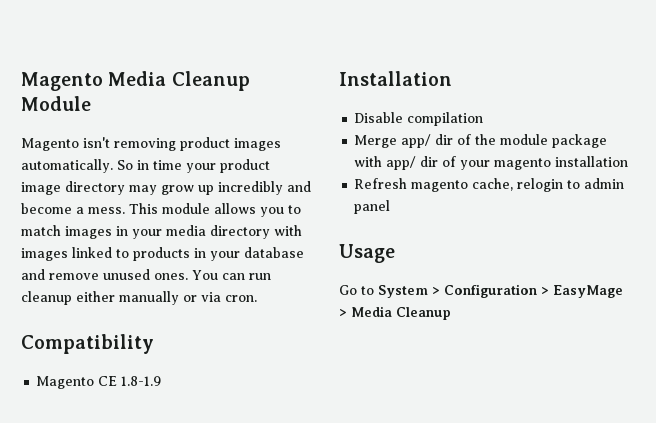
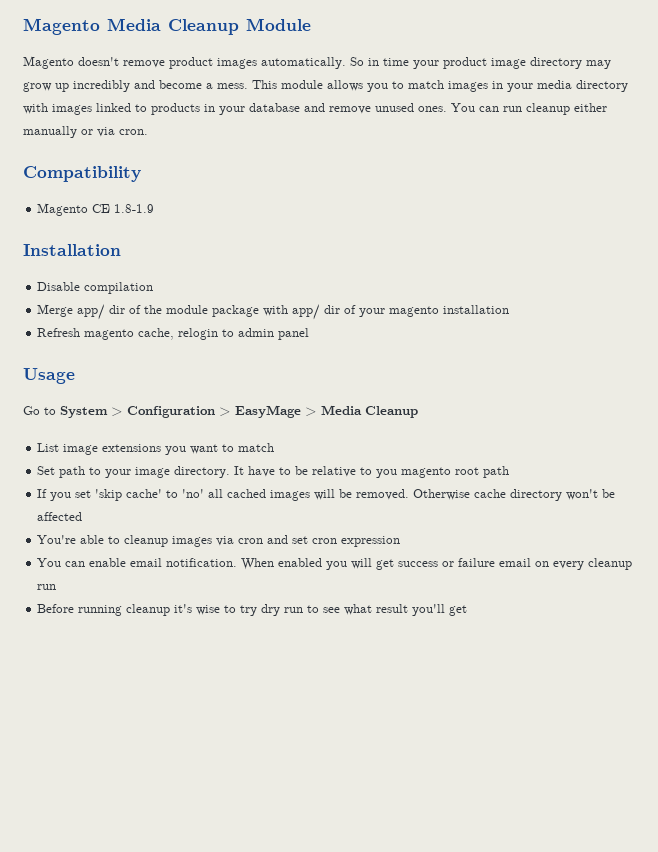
[83,137,176,151] isn't removing -> [78,57,165,68] doesn't remove
(451, 313) none -> [37,443,275,455] [37,466,510,478] [37,489,616,501] [37,512,83,521] [37,535,401,547] [37,558,633,570] [37,584,57,590] [37,604,468,616] // List image extensions you want to match // Set path to your image directory. It have to be relative to you magento root path // If you set 'skip cache' to 'no' all cached images will be removed. Otherwise cache directory won't be affected // You're able to cleanup images via cron and set cron expression // You can enable email notification. When enabled you will get success or failure email on every cleanup run // Before running cleanup it's wise to try dry run to see what result you'll get

